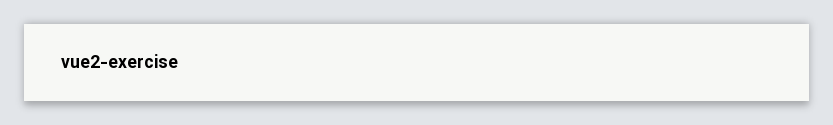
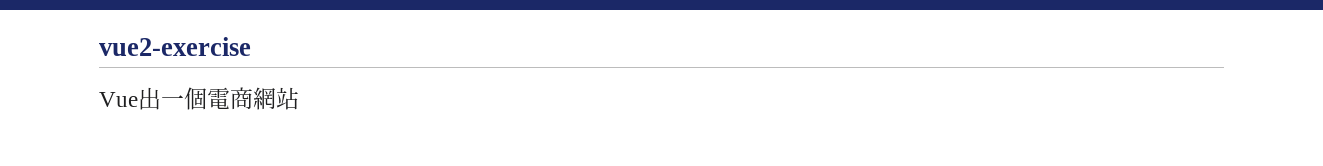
(178, 61) none -> [99,87,299,110] // Vue出一個電商網站

